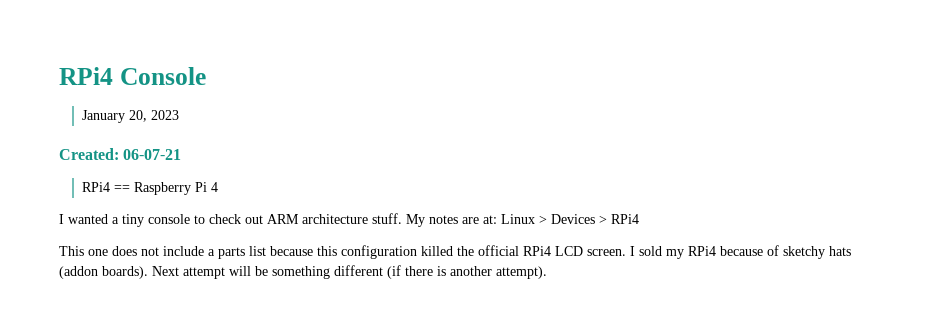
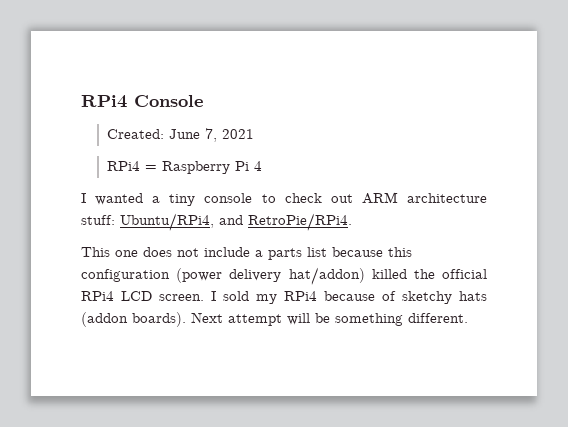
[81,110,179,123] [59,148,182,160] [81,182,130,192] January 20, 2023 // Created: 06-07-21 // RPi4 == -> [107,128,255,142] [107,161,158,171] Created: June 7, 2021 // RPi4 =
[372,213,639,227] stuff. My notes are at: Linux > Devices > RPi4 -> [81,213,352,231] stuff: Ubuntu/RPi4, and RetroPie/RPi4.
(417, 252) none -> [176,267,365,285] (power delivery hat/addon)
[334,265,547,279] different (if there is another attempt). -> [408,313,468,323] different.

